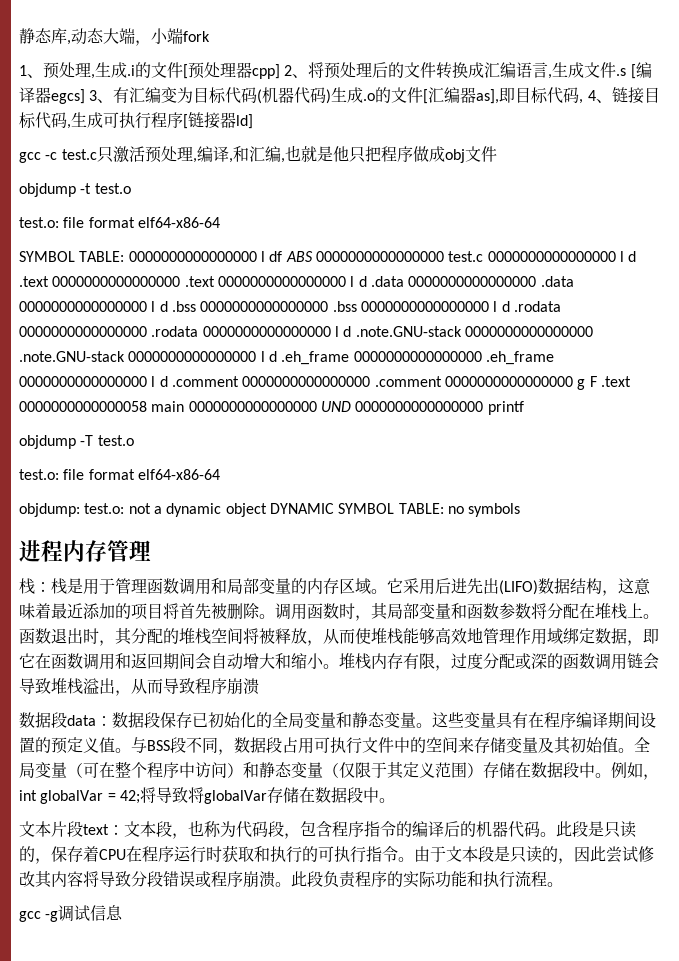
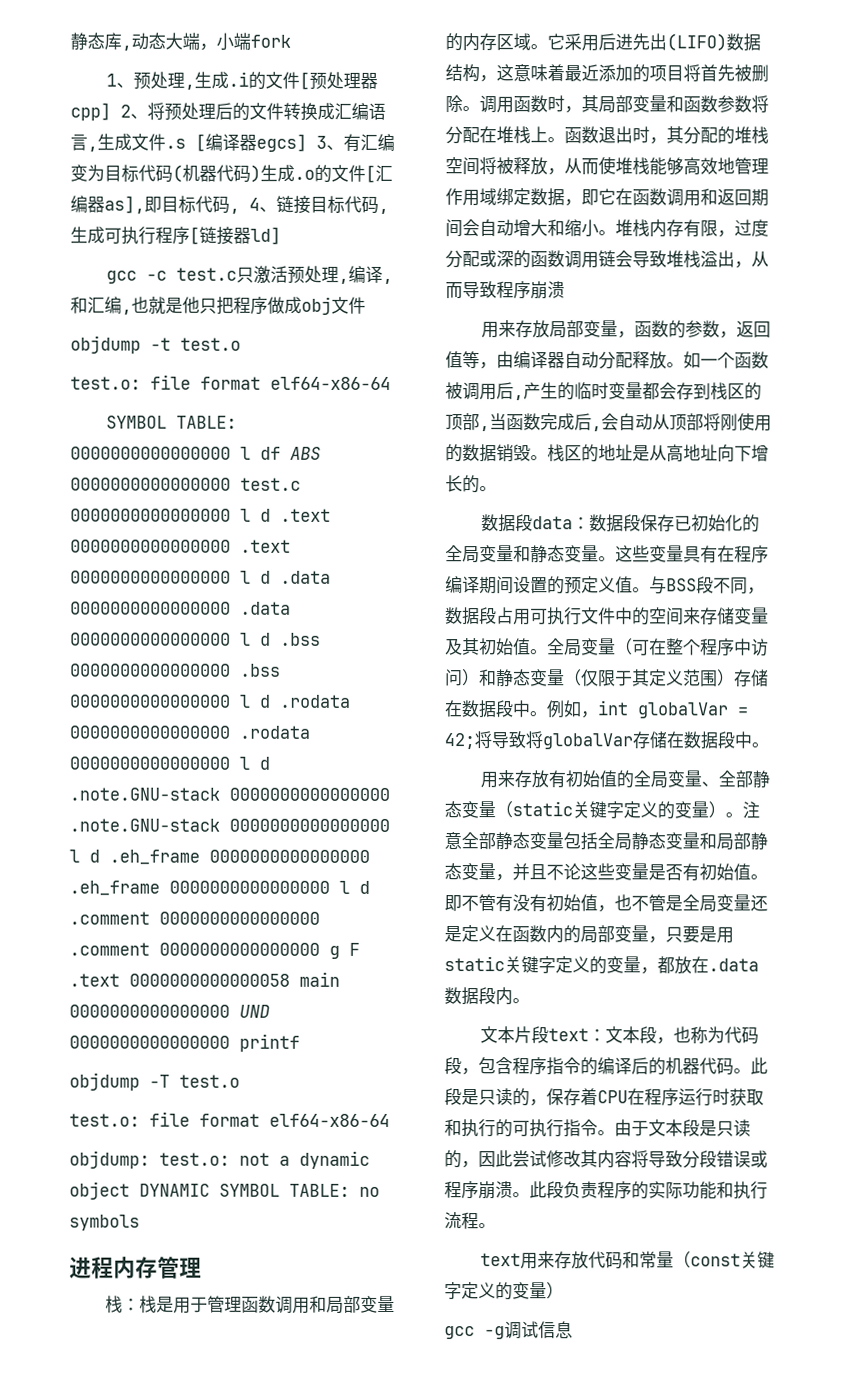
(259, 686) none -> [480,320,771,339] [445,351,769,370] [445,382,762,401] [445,412,772,432] [445,444,769,463] [445,475,497,494] // 用来存放局部变量，函数的参数，返回值等，由编译器自动分配释放。如一个函数被调用后,产生的临时变量都会存到栈区的顶部,当函数完成后,会自动从顶部将刚使用的数据销毁。栈区的地址是从高地址向下增长的。
(395, 800) none -> [479,770,770,789] [444,801,760,820] [444,832,768,851] [444,863,768,882] [444,894,768,913] [444,925,734,944] [444,956,759,975] [444,987,530,1006] // 用来存放有初始值的全局变量、全部静态变量（static关键字定义的变量）。注意全部静态变量包括全局静态变量和局部静态变量，并且不论这些变量是否有初始值。即不管有没有初始值，也不管是全局变量还是定义在函数内的局部变量，只要是用static关键字定义的变量，都放在.data数据段内。
(563, 884) none -> [479,1251,775,1270] [444,1282,564,1301] // text用来存放代码和常量（const关键字定义的变量）

